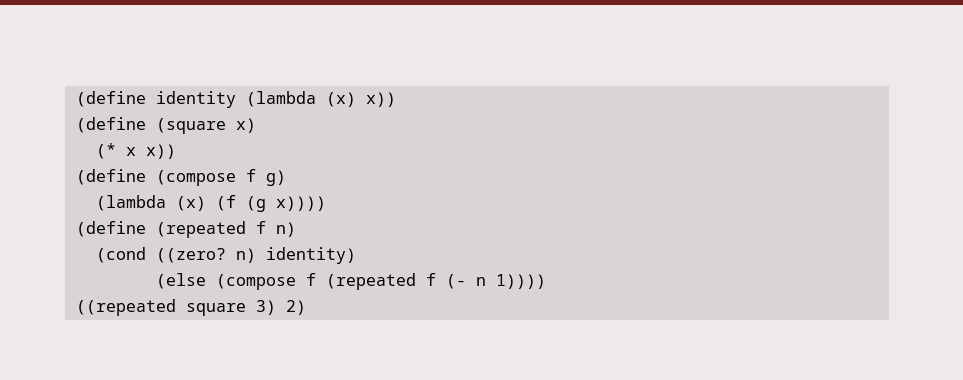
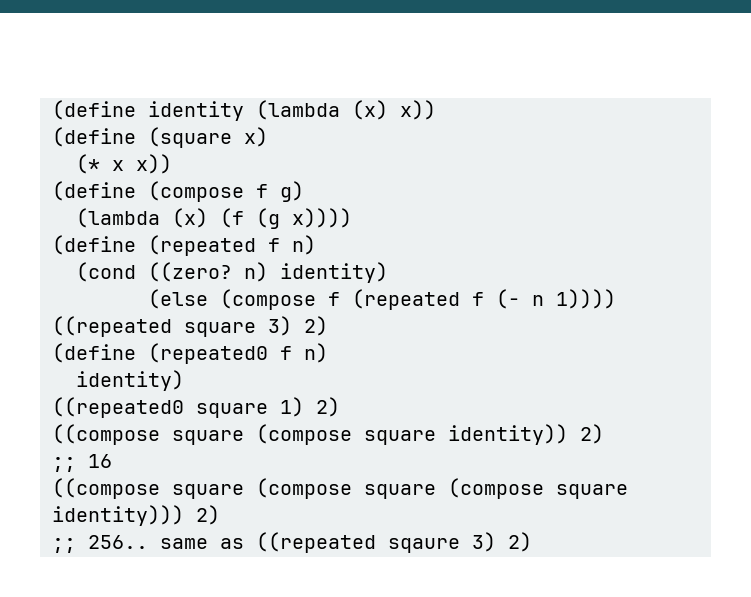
(307, 307) none -> [52,343,329,364] [76,370,185,391] [52,397,341,418] [52,424,605,445] [52,454,113,472] [52,478,629,499] [52,505,221,526] [52,532,533,553] // (define (repeated0 f n) // identity) // ((repeated0 square 1) 2) // ((compose square (compose square identity)) 2) // ;; 16 // ((compose square (compose square (compose square identity))) 2) // ;; 256.. same as ((repeated sqaure 3) 2)

